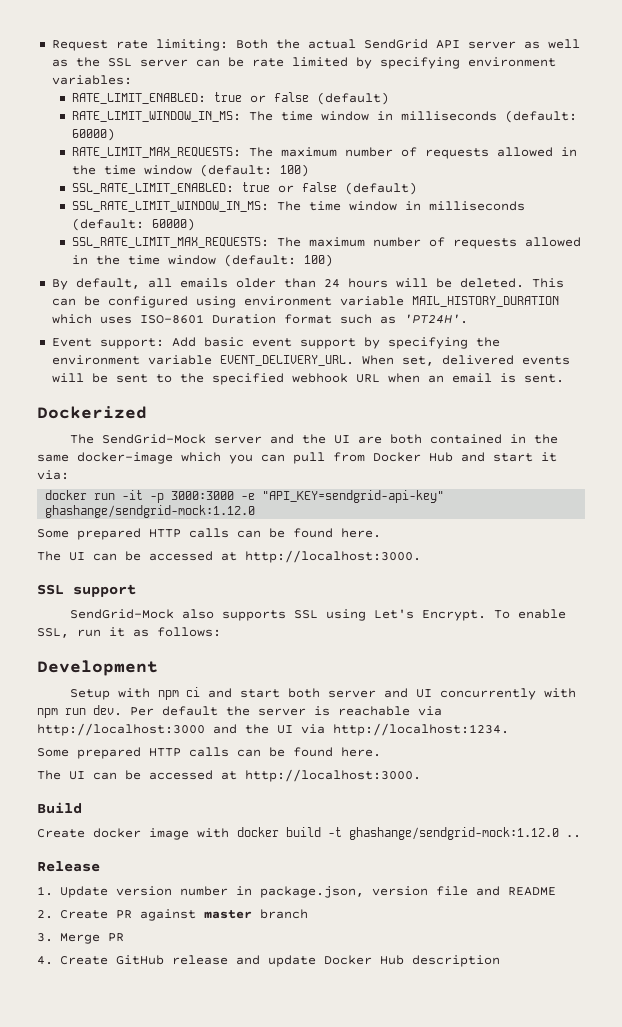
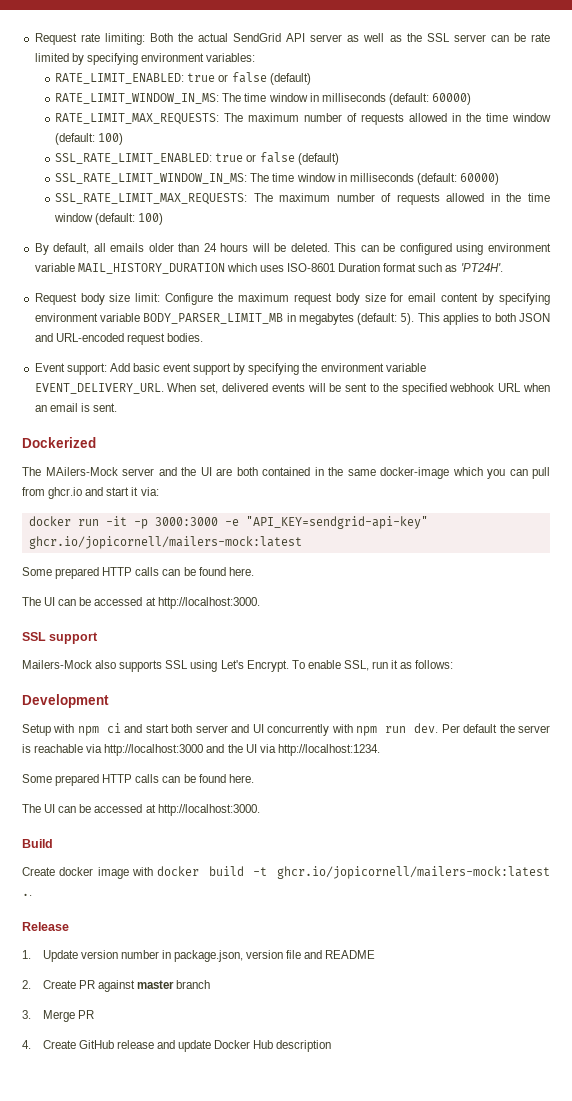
(468, 319) none -> [34,293,551,305] [34,313,550,325] [34,333,203,345] // Request body size limit: Configure the maximum request body size for email content by specifying environment variable BODY_PARSER_LIMIT_MB in megabytes (default: 5). This applies to both JSON and URL-encoded request bodies.
[101,434,206,444] SendGrid-Mock -> [45,467,118,476] MAilers-Mock
[373,452,453,462] Docker Hub -> [48,487,83,499] ghcr.io
[45,505,256,518] ghashange/sendgrid-mock:1.12.0 -> [28,536,302,549] ghcr.io/jopicornell/mailers-mock:latest
[69,609,174,619] SendGrid-Mock -> [22,660,92,669] Mailers-Mock
[349,827,559,840] ghashange/sendgrid-mock:1.12.0 -> [277,866,550,879] ghcr.io/jopicornell/mailers-mock:latest

